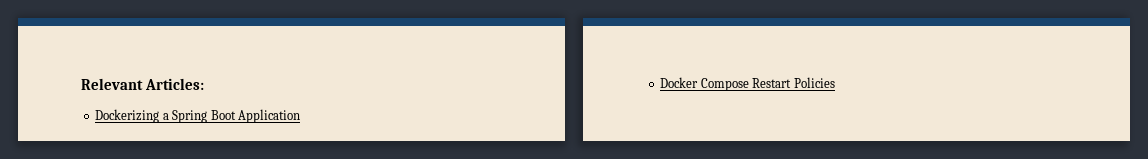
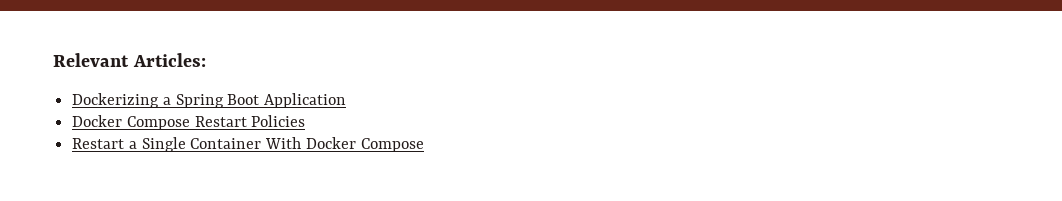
(835, 82) none -> [72,137,424,152] // Restart a Single Container With Docker Compose

